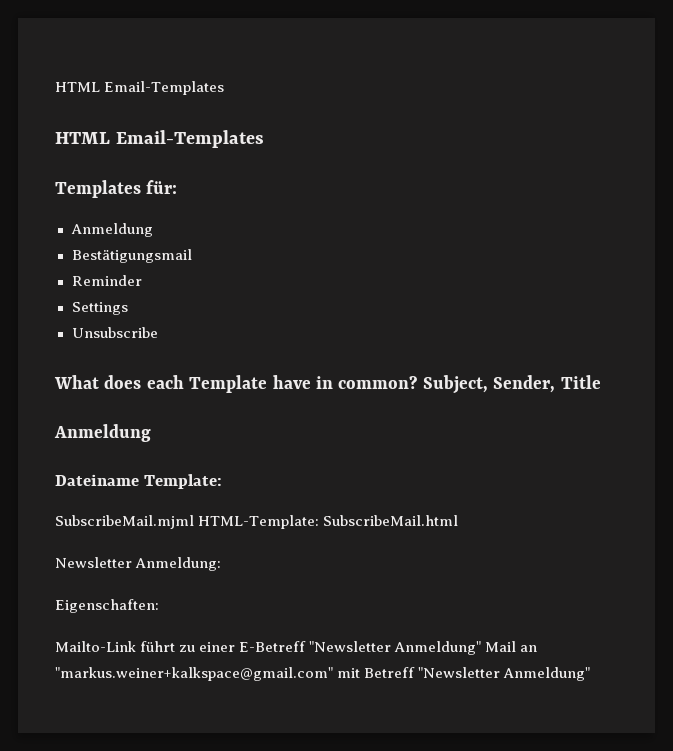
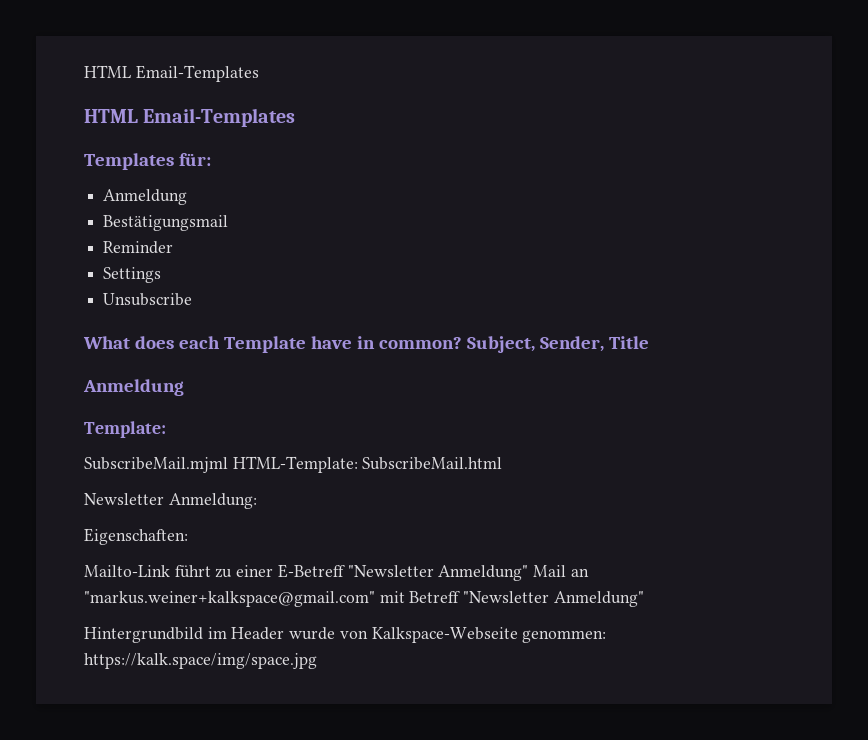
[55,474,139,486] Dateiname -> (184, 387) none
(591, 674) none -> [84,627,607,643] [84,653,317,669] // Hintergrundbild im Header wurde von Kalkspace-Webseite genommen: https://kalk.space/img/space.jpg

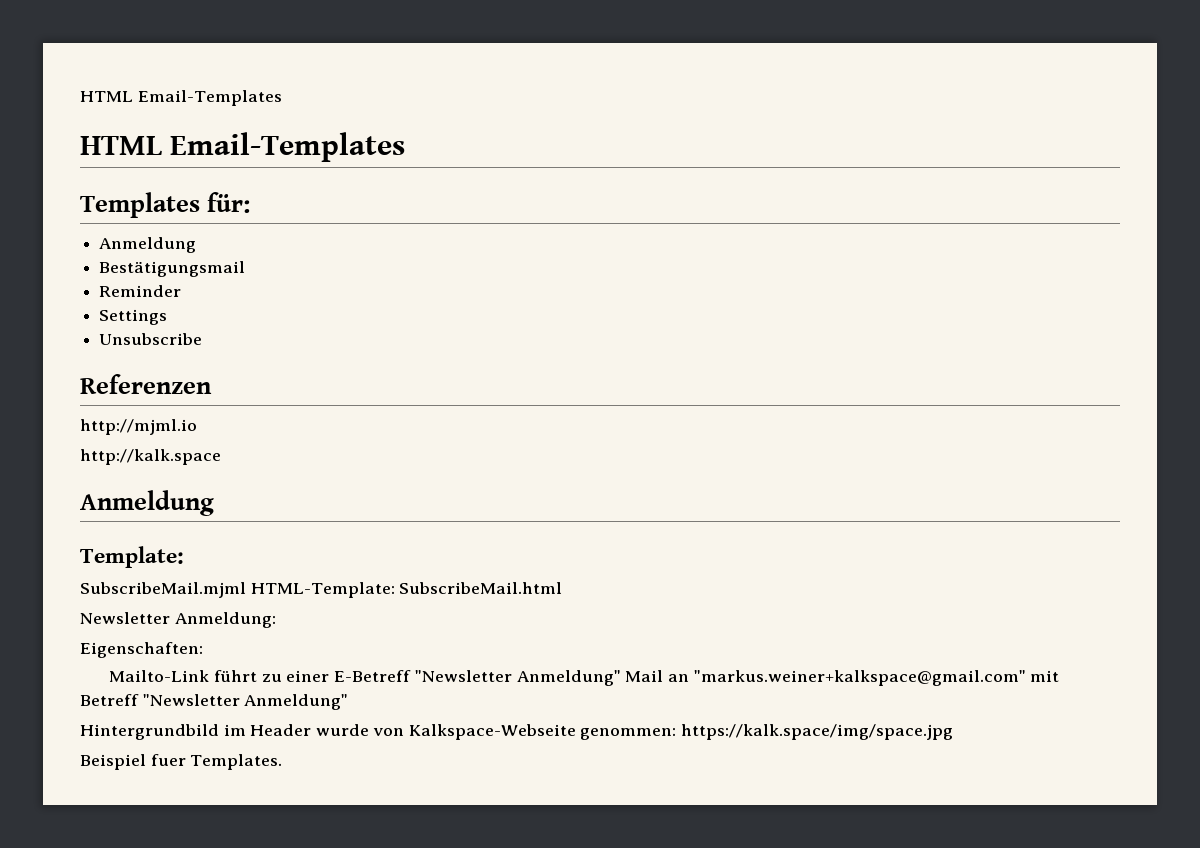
[83,336,649,353] What does each Template have in common? Subject, Sender, Title -> [80,374,212,394] [80,419,197,435] [80,449,221,465] Referenzen // http://mjml.io // http://kalk.space
(317, 661) none -> [80,754,283,770] // Beispiel fuer Templates.

